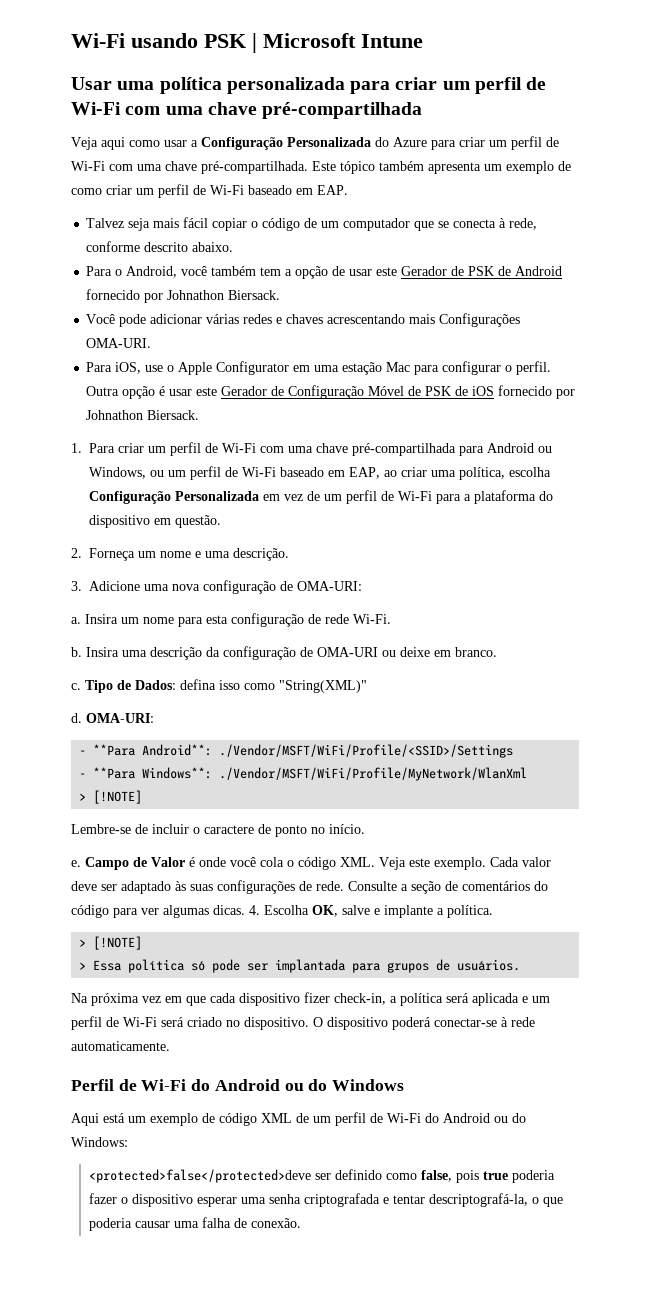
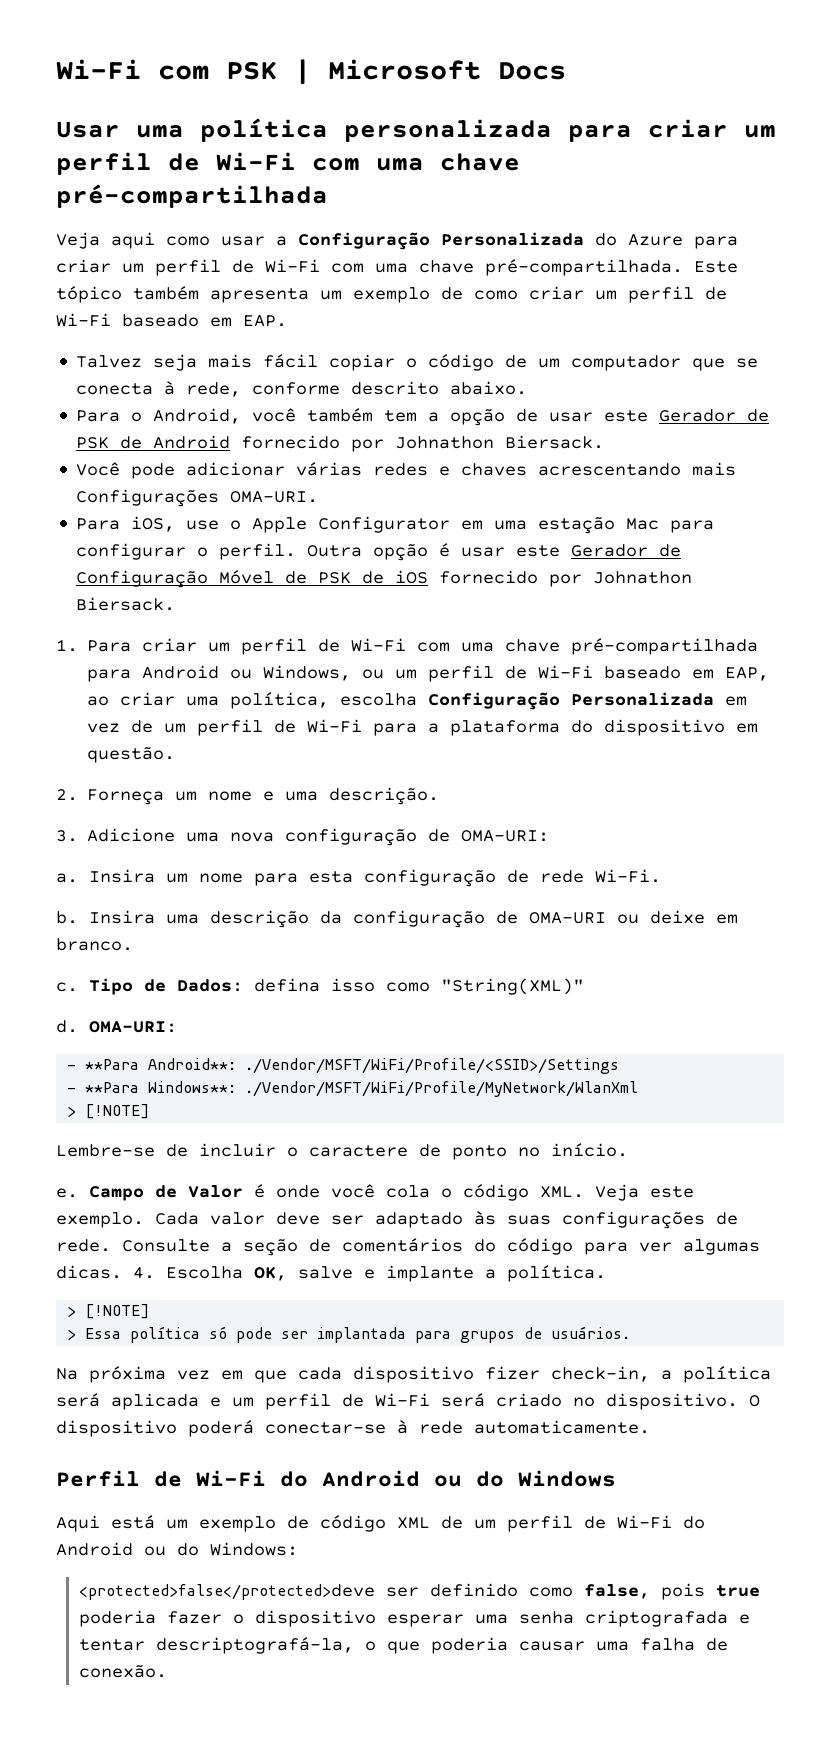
[71,33,198,48] Wi-Fi usando -> [56,59,209,80] Wi-Fi com
[361,34,423,48] Intune -> [498,62,566,80] Docs

